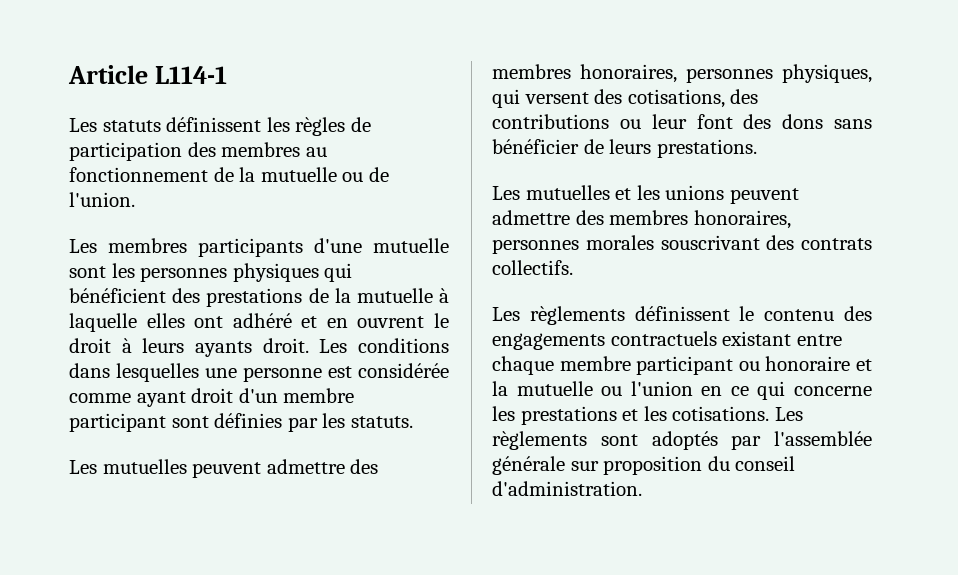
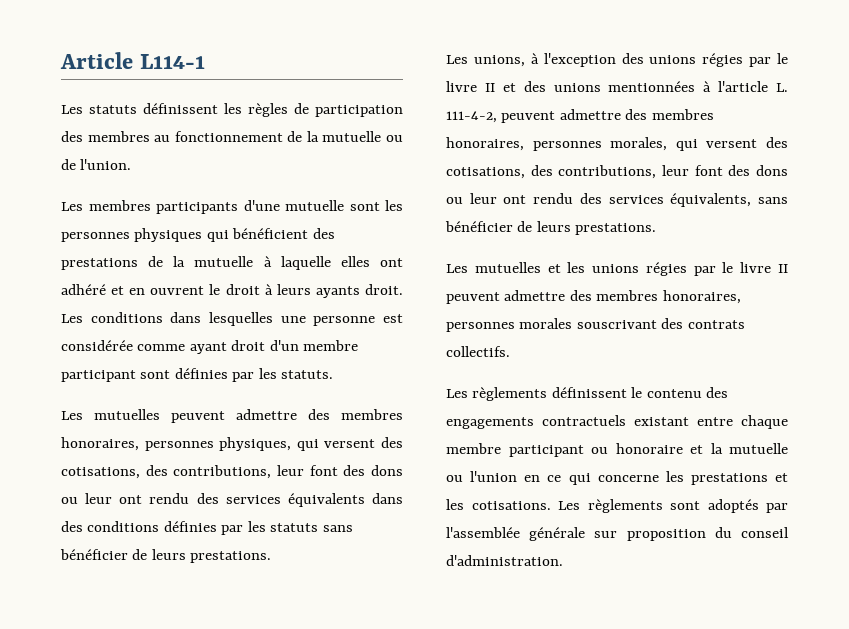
[492,114,824,129] contributions ou leur font des dons -> [173,465,403,479] [61,493,403,507] [61,521,353,535] [60,549,272,563] [446,53,788,67] [446,81,788,92] [446,109,714,123] [446,137,788,151] [446,165,788,179] [446,193,752,207] contributions, leur font des dons ou leur ont rendu des services équivalents dans des conditions définies par les statuts sans bénéficier de leurs prestations. // Les unions, à l'exception des unions régies par le livre II et des unions mentionnées à l'article L. 111-4-2, peuvent admettre des membres honoraires, personnes morales, qui versent des cotisations, des contributions, leur font des dons ou leur ont rendu des services équivalents,
(725, 192) none -> [645,262,788,276] régies par le livre II

